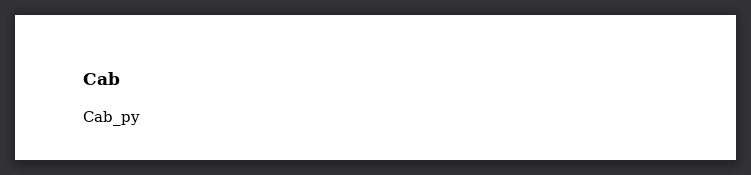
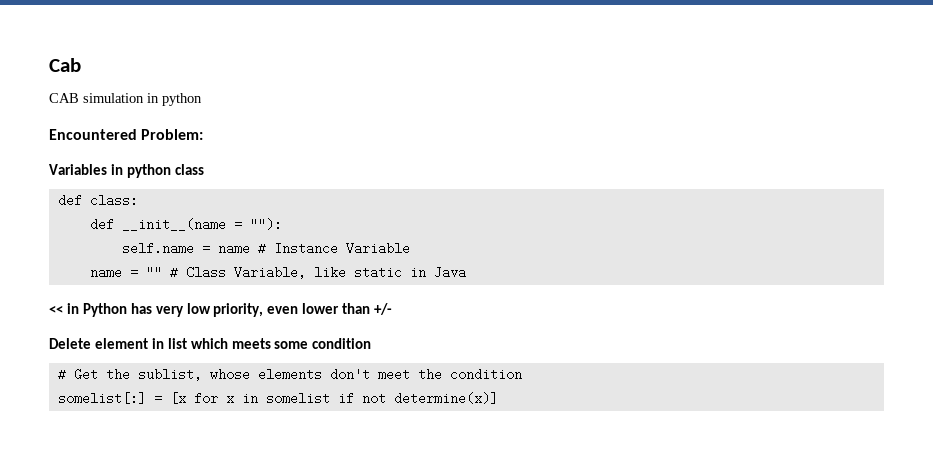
[83,111,140,126] Cab_py -> [49,93,202,106] [49,129,204,140] [49,164,204,178] [57,194,138,207] [89,218,282,231] [121,242,410,255] [89,266,466,279] [49,303,393,317] [49,338,372,349] [57,368,522,381] [57,392,498,405] CAB simulation in python // Encountered Problem: // Variables in python class // def class: // def __init__(name = ""): // self.name = name # Instance Variable // name = "" # Class Variable, like static in Java // << in Python has very low priority, even lower than +/- // Delete element in list which meets some condition // # Get the sublist, whose elements don't meet the condition // somelist[:] = [x for x in somelist if not determine(x)]

